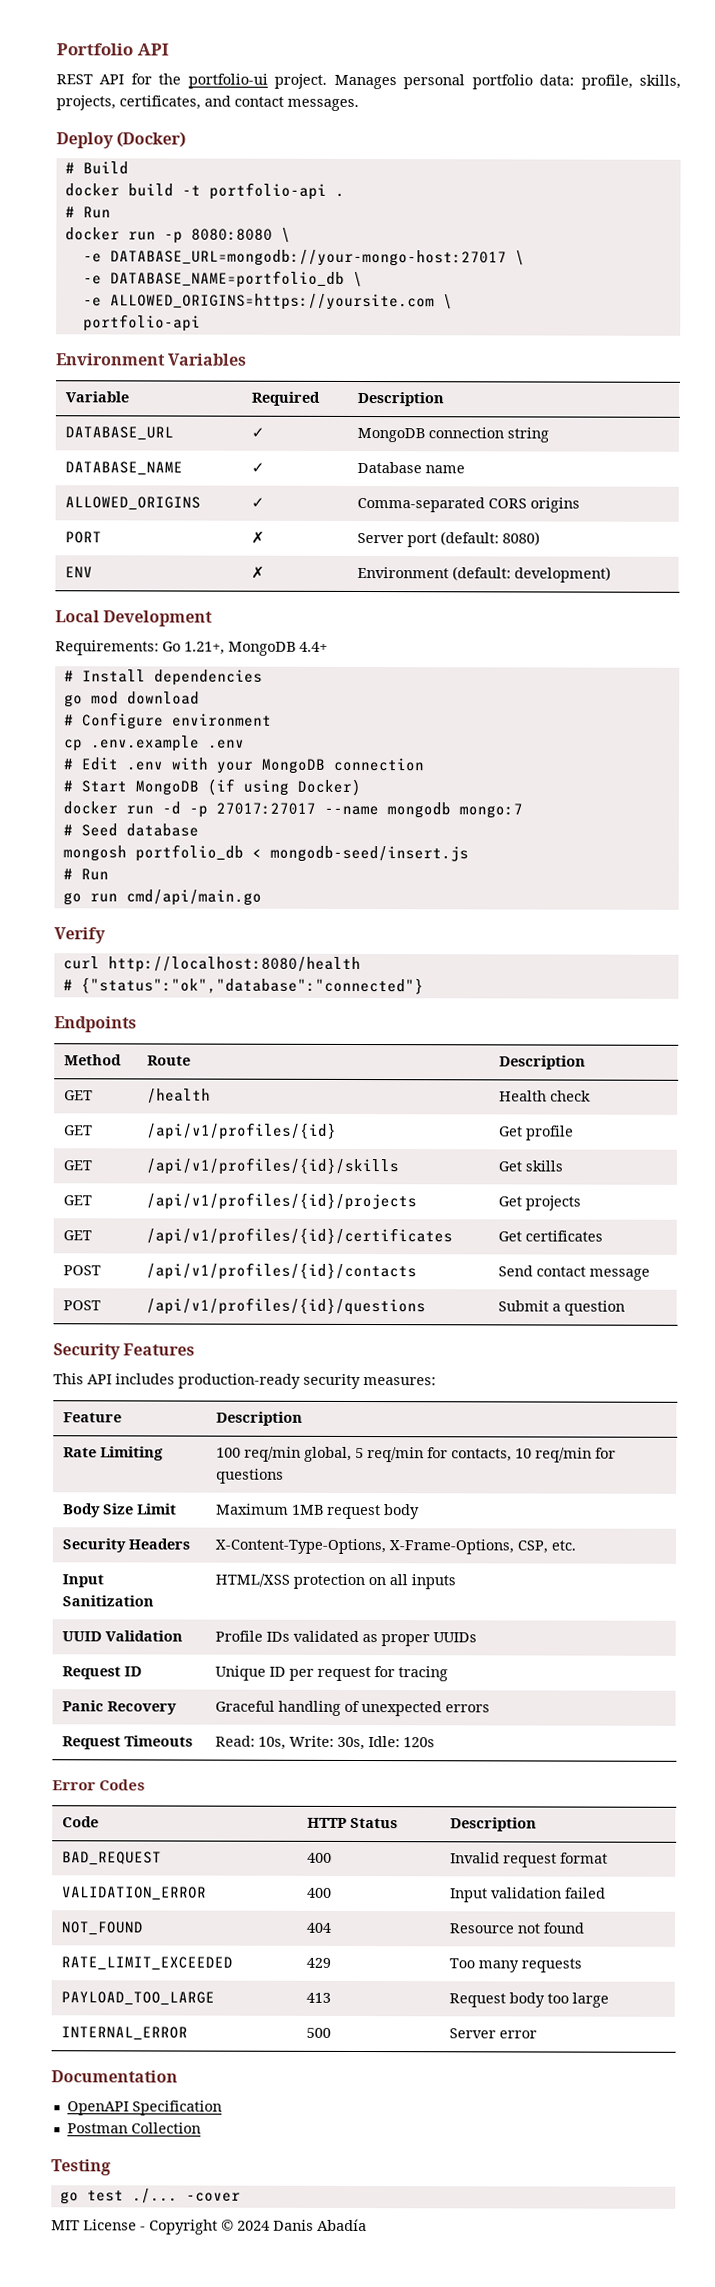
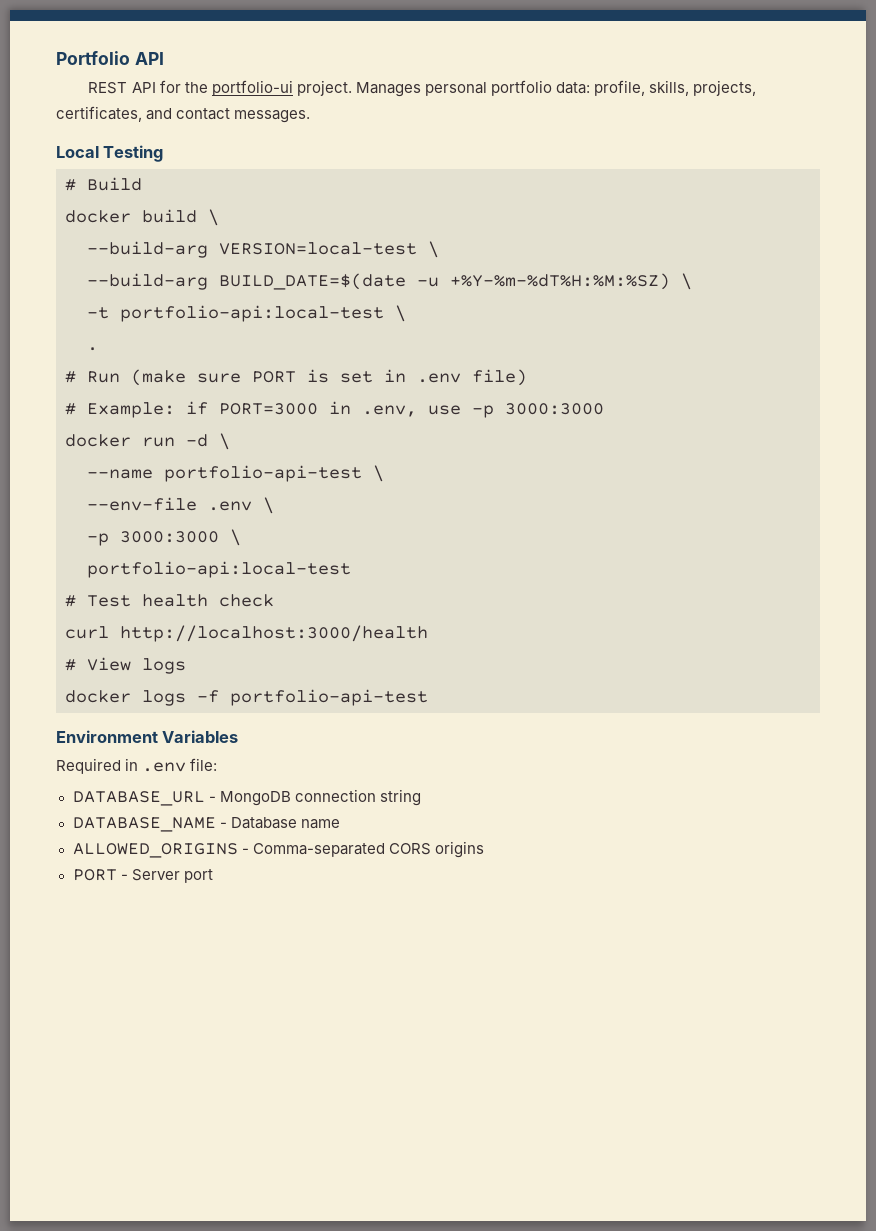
[56,131,187,149] Deploy (Docker) -> [56,145,164,162] Local Testing
[181,182,345,200] [64,206,111,219] [64,227,291,244] [82,249,525,267] [82,270,363,288] [82,293,453,311] [82,314,201,332] [56,353,248,366] [65,391,130,403] [251,391,321,406] [357,391,445,407] [65,426,175,441] [251,427,266,438] [357,427,550,443] [65,461,184,476] [251,462,266,473] [357,461,466,474] [65,496,202,511] [251,497,266,508] [357,496,581,513] [65,531,103,544] [251,531,266,544] [357,531,541,548] [65,566,94,578] [251,566,266,579] [357,566,612,583] [55,610,214,627] [55,640,328,656] [63,669,263,686] [63,691,200,708] [63,712,272,730] [63,735,245,752] [62,757,425,774] [62,778,361,797] [62,801,523,819] [62,823,199,837] [62,844,469,863] [62,868,109,881] [62,889,262,906] [54,927,106,944] [62,956,361,974] [62,977,424,995] [54,1016,137,1033] [64,1054,123,1066] [147,1055,192,1066] [499,1055,587,1070] [64,1090,94,1101] [147,1088,212,1104] [499,1090,592,1102] [64,1125,94,1136] [147,1122,338,1140] [499,1125,575,1141] [63,1160,93,1171] [146,1157,400,1176] [498,1160,564,1172] [63,1195,93,1206] [146,1192,418,1211] [498,1195,582,1211] [63,1230,93,1241] [146,1227,454,1246] [498,1230,604,1242] [63,1265,102,1276] [146,1262,418,1281] [498,1265,651,1281] [63,1300,102,1311] [146,1297,427,1316] [498,1300,626,1316] [53,1343,196,1360] [53,1373,436,1390] [63,1412,123,1423] [216,1411,304,1426] [63,1446,165,1461] [216,1446,617,1463] [216,1468,285,1484] [63,1503,178,1518] [216,1503,421,1520] [62,1538,191,1553] [215,1538,577,1555] [62,1574,105,1588] [62,1595,155,1607] [215,1573,457,1590] [62,1630,184,1642] [215,1630,478,1647] [62,1666,143,1680] [215,1665,449,1682] [62,1700,178,1715] [215,1700,491,1717] [62,1735,194,1750] [215,1735,436,1751] [52,1779,146,1791] [62,1816,100,1828] [307,1817,399,1829] [450,1817,538,1832] [62,1851,163,1866] [307,1852,333,1863] [450,1852,609,1868] [62,1886,208,1901] [307,1887,333,1898] [450,1887,607,1903] [61,1921,144,1936] [306,1922,332,1933] [449,1922,585,1934] [61,1956,234,1971] [306,1957,332,1968] [449,1958,583,1973] [61,1991,216,2006] [306,1992,332,2003] [449,1992,610,2008] [61,2026,189,2041] [306,2027,332,2038] [449,2028,538,2039] [51,2070,178,2083] [66,2100,222,2116] [66,2122,201,2134] [51,2159,111,2176] [59,2188,241,2205] [51,2218,367,2235] -t portfolio-api . // # Run // docker run -p 8080:8080 \ // -e DATABASE_URL=mongodb://your-mongo-host:27017 \ // -e DATABASE_NAME=portfolio_db \ // -e ALLOWED_ORIGINS=https://yoursite.com \ // portfolio-api // Environment Variables // Variable | Required | Description // DATABASE_URL | ✓ | MongoDB connection string // DATABASE_NAME | ✓ | Database name // ALLOWED_ORIGINS | ✓ | Comma-separated CORS origins // PORT | ✗ | Server port (default: 8080) // ENV | ✗ | Environment (default: development) // Local Development // Requirements: Go 1.21+, MongoDB 4.4+ // # Install dependencies // go mod download // # Configure environment // cp .env.example .env // # Edit .env with your MongoDB connection // # Start MongoDB (if using Docker) // docker run -d -p 27017:27017 --name mongodb mongo:7 // # Seed database // mongosh portfolio_db < mongodb-seed/insert.js // # Run // go run cmd/api/main.go // Verify // curl http://localhost:8080/health // # {"status":"ok","database":"connected"} // Endpoints // Method | Route | Description // GET | /health | Health check // GET | /api/v1/profiles/{id} | Get profile // GET | /api/v1/profiles/{id}/skills | Get skills // GET | /api/v1/profiles/{id}/projects | Get projects // GET | /api/v1/profiles/{id}/certificates | Get certificates // POST | /api/v1/profiles/{id}/contacts | Send contact message // POST | /api/v1/profiles/{id}/questions | Submit a question // Security Features // This API includes production-ready security measures: // Feature | Description // Rate Limiting | 100 req/min global, 5 req/min for contacts, 10 req/min for questions // Body Size Limit | Maximum 1MB request body // Security Headers | X-Content-Type-Options, X-Frame-Options, CSP, etc. // Input Sanitization | HTML/XSS protection on all inputs // UUID Validation | Profile IDs validated as proper UUIDs // Request ID | Unique ID per request for tracing // Panic Recovery | Graceful handling of unexpected errors // Request Timeouts | Read: 10s, Write: 30s, Idle: 120s // Error Codes // Code | HTTP Status | Description // BAD_REQUEST | 400 | Invalid request format // VALIDATION_ERROR | 400 | Input validation failed // NOT_FOUND | 404 | Resource not found // RATE_LIMIT_EXCEEDED | 429 | Too many requests // PAYLOAD_TOO_LARGE | 413 | Request body too large // INTERNAL_ERROR | 500 | Server error // Documentation // OpenAPI Specification // Postman Collection // Testing // go test ./... -cover // MIT License - Copyright © 2024 Danis Abadía -> [208,209,219,226] [87,241,439,258] [87,273,692,290] [87,305,406,322] [87,347,98,351] [65,369,527,386] [65,401,604,418] [65,433,230,450] [87,465,384,482] [87,497,274,514] [87,529,241,546] [87,561,351,578] [65,594,274,607] [65,625,428,642] [65,657,186,674] [65,689,428,706] [56,730,239,743] [56,758,218,774] [72,789,421,806] [72,817,340,832] [72,841,484,858] [72,869,213,883] \ // --build-arg VERSION=local-test \ // --build-arg BUILD_DATE=$(date -u +%Y-%m-%dT%H:%M:%SZ) \ // -t portfolio-api:local-test \ // . // # Run (make sure PORT is set in .env file) // # Example: if PORT=3000 in .env, use -p 3000:3000 // docker run -d \ // --name portfolio-api-test \ // --env-file .env \ // -p 3000:3000 \ // portfolio-api:local-test // # Test health check // curl http://localhost:3000/health // # View logs // docker logs -f portfolio-api-test // Environment Variables // Required in .env file: // DATABASE_URL - MongoDB connection string // DATABASE_NAME - Database name // ALLOWED_ORIGINS - Comma-separated CORS origins // PORT - Server port

